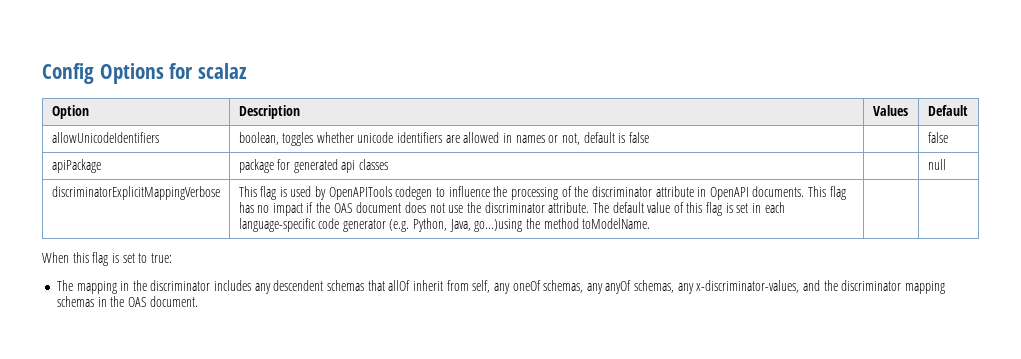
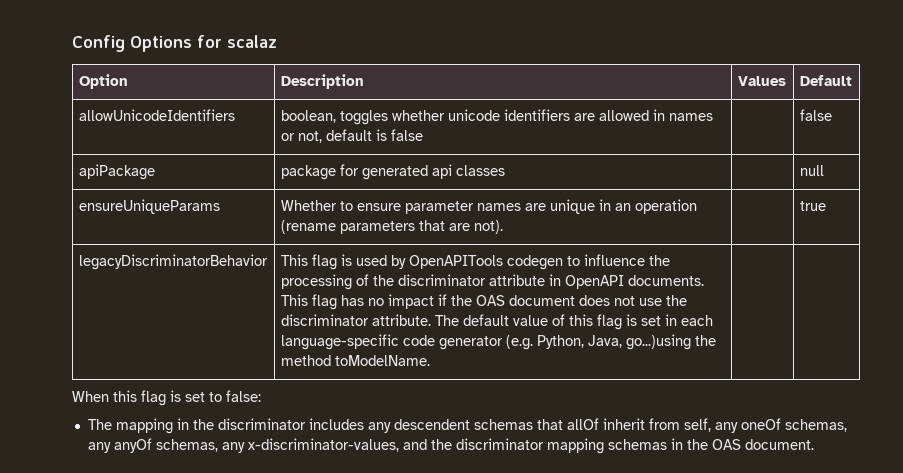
[51,186,220,200] discriminatorExplicitMappingVerbose -> [78,199,220,214] [280,199,697,214] [280,220,503,234] [799,201,826,211] [78,254,268,270] ensureUniqueParams | Whether to ensure parameter names are unique in an operation (rename parameters that are not). | | true // legacyDiscriminatorBehavior
[150,253,172,263] true: -> [226,390,261,402] false:

